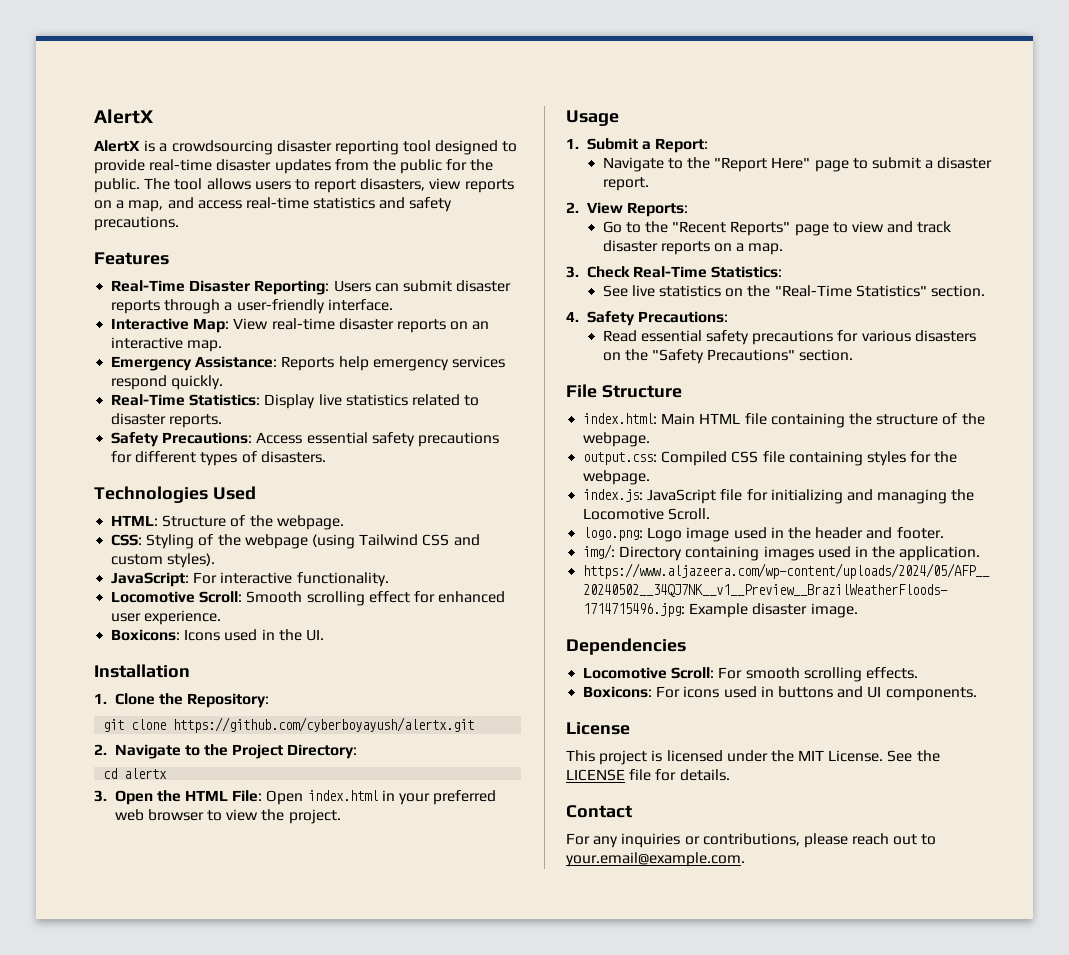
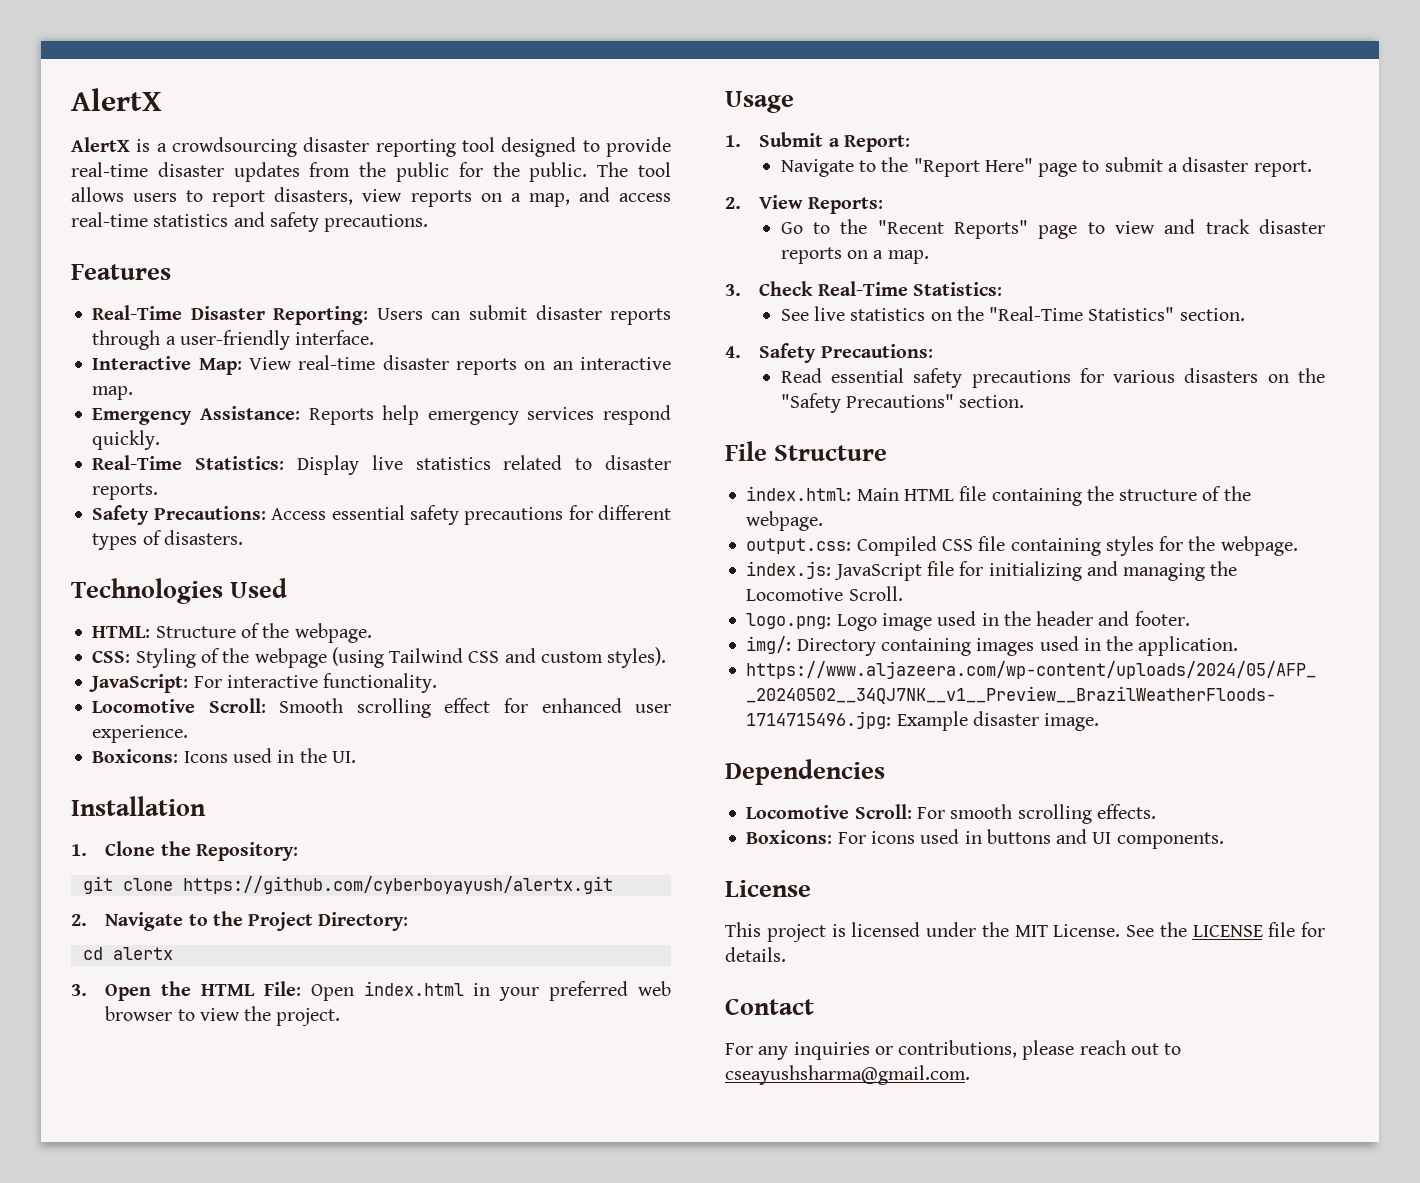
[566,852,745,867] your.email@example.com. -> [725,1065,970,1085] cseayushsharma@gmail.com.

